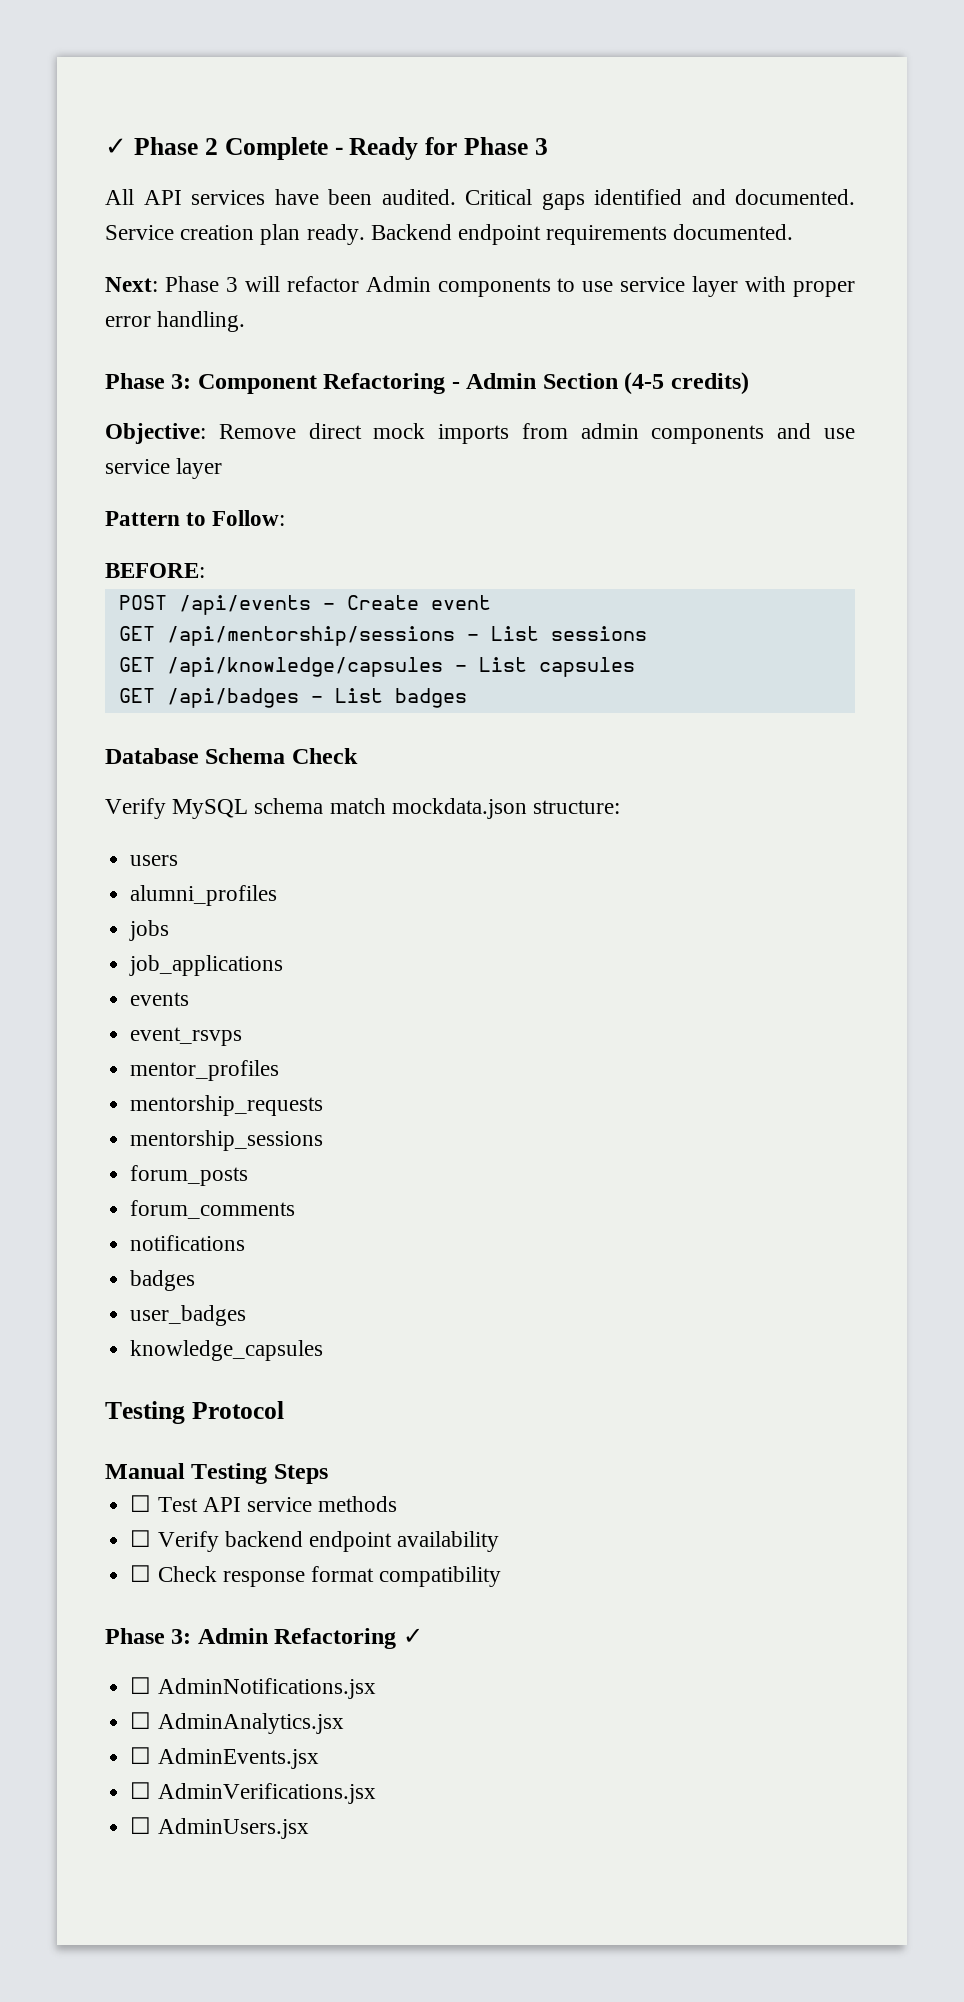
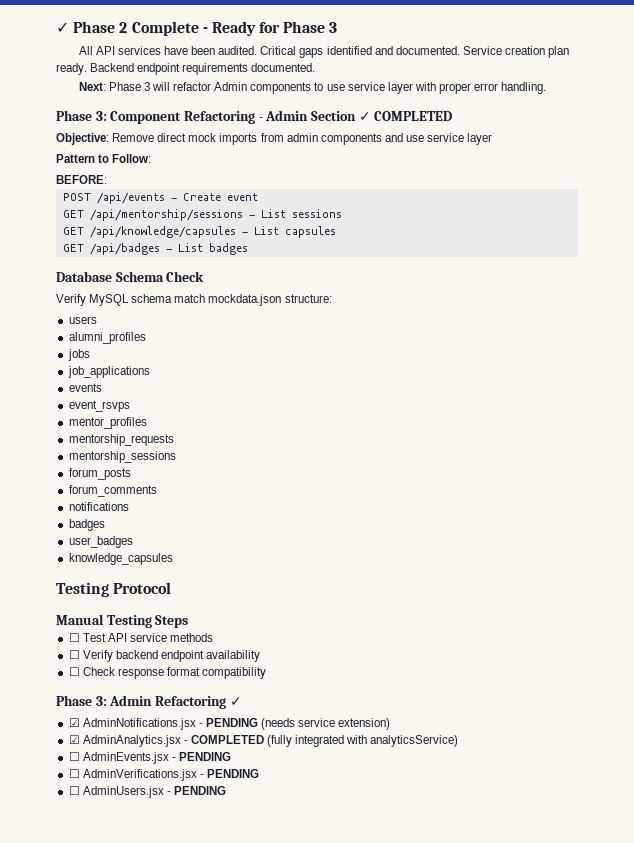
[624,372,749,395] (4-5 credits) -> [358,111,453,121] ✓ COMPLETED
[130,1677,152,1694] ☐ -> [68,718,80,727] ☑
[130,1712,344,1734] // ☐ AdminAnalytics.jsx -> [198,718,391,730] [68,735,459,747] - PENDING (needs service extension) // ☑ AdminAnalytics.jsx - COMPLETED (fully integrated with analyticsService)
(319, 1758) none -> [171,752,231,761] - PENDING
(376, 1793) none -> [199,769,259,778] - PENDING
(309, 1828) none -> [166,786,226,795] - PENDING

